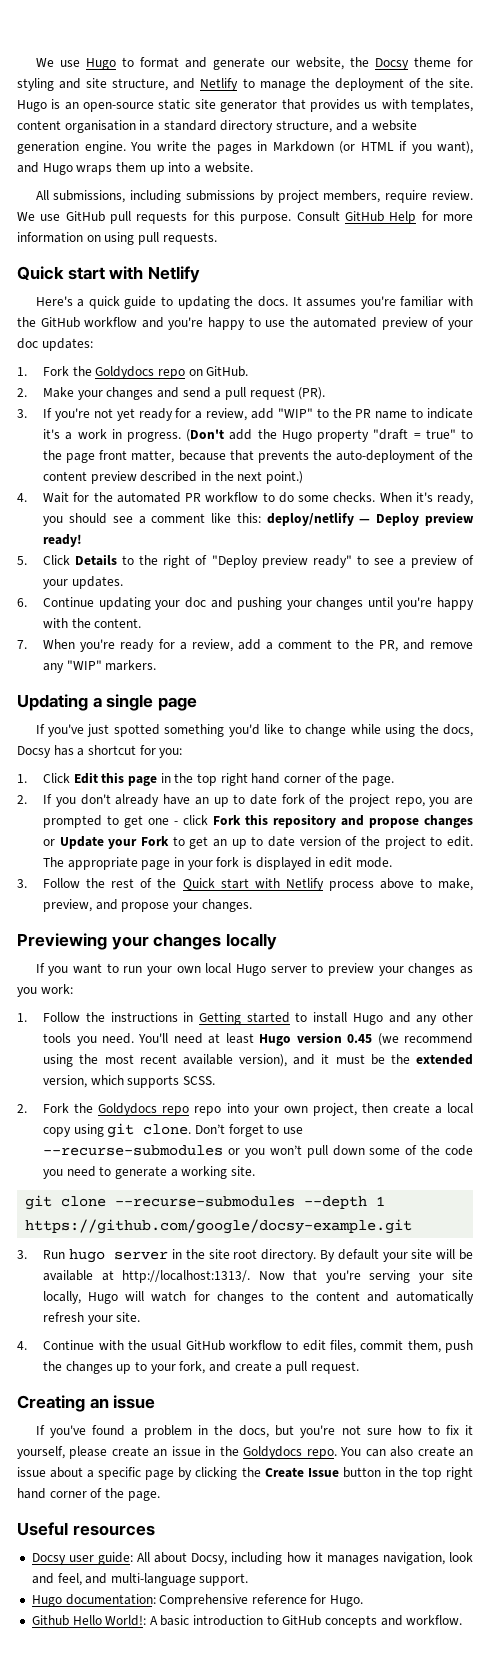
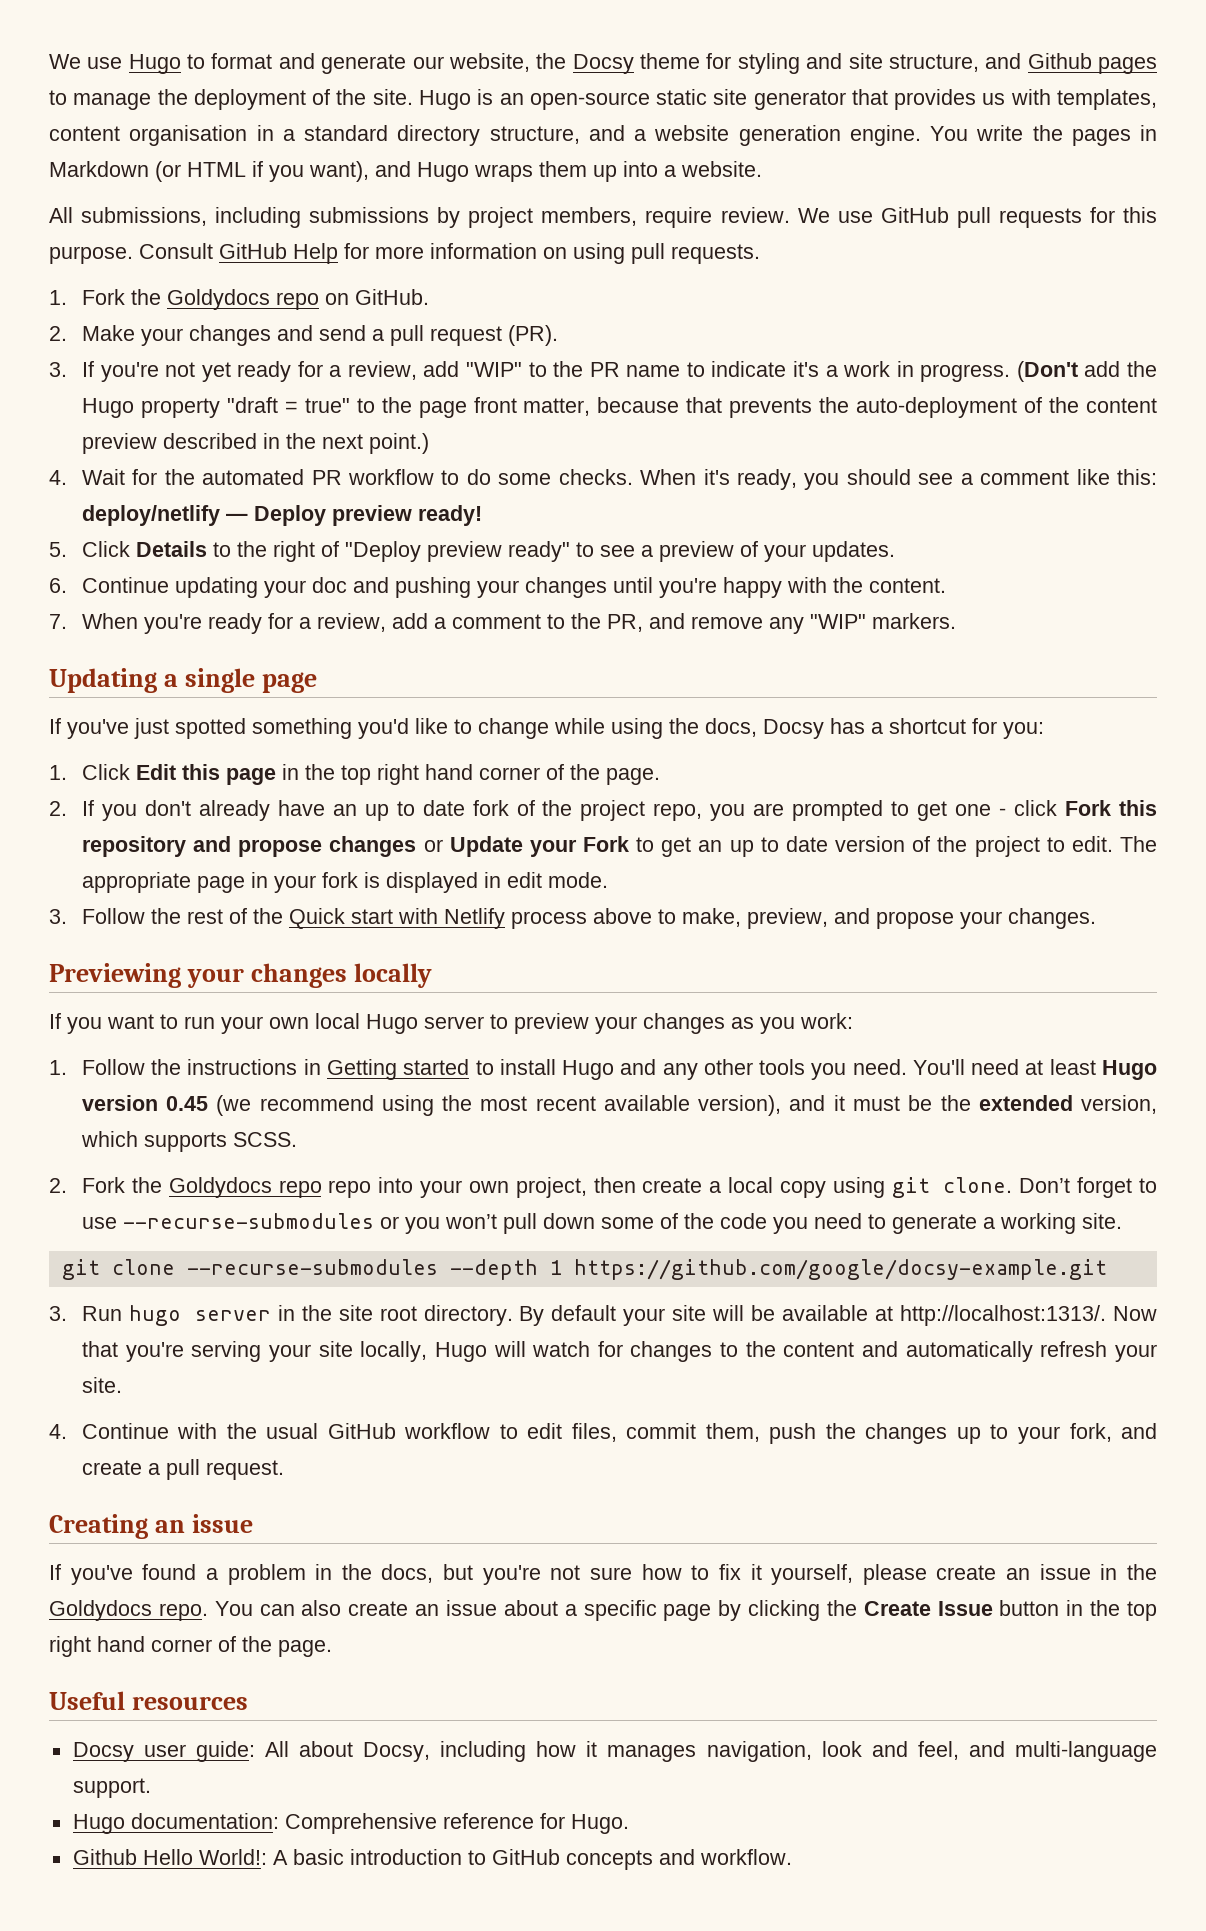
[200,78,239,91] Netlify -> [1027,53,1157,74] Github pages
[17,266,200,283] [35,296,473,309] [17,317,473,330] [17,338,93,351] // Quick start with Netlify // Here's a quick guide to updating the docs. It assumes you're familiar with the GitHub workflow and you're happy to use the automated preview of your doc updates: -> (760, 254) none

